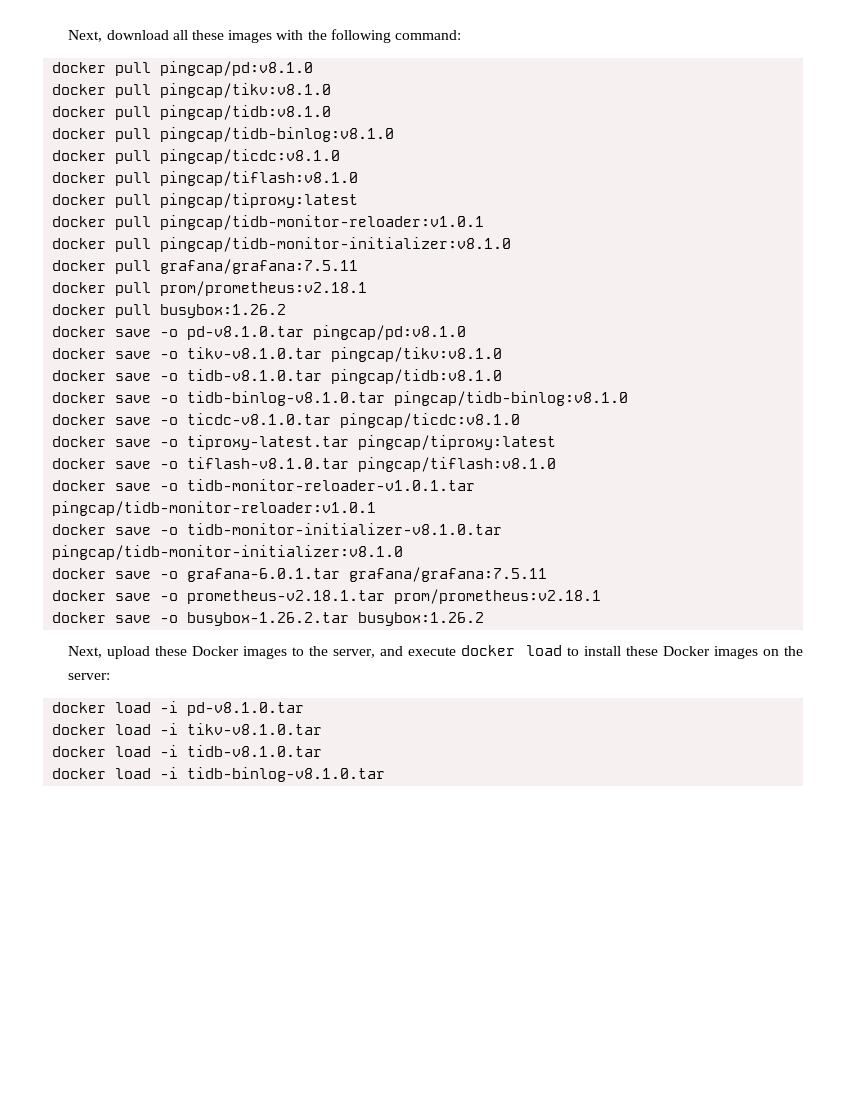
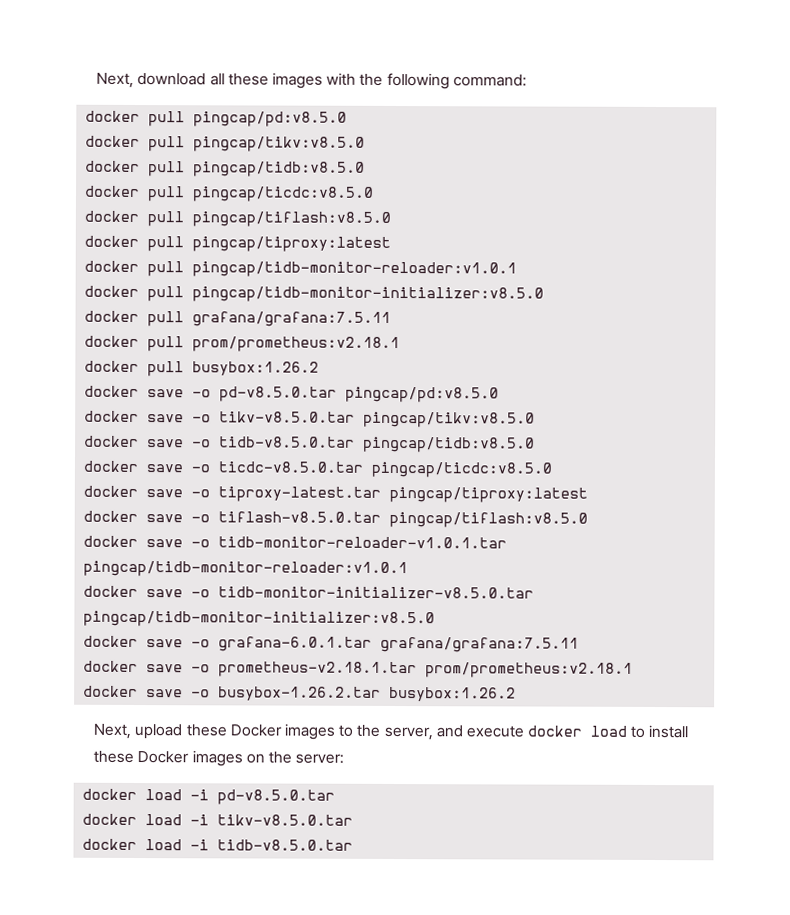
[160,61,314,76] [52,83,332,98] [52,105,332,120] [52,127,395,142] [52,149,341,164] [52,171,359,186] pingcap/pd:v8.1.0 // docker pull pingcap/tikv:v8.1.0 // docker pull pingcap/tidb:v8.1.0 // docker pull pingcap/tidb-binlog:v8.1.0 // docker pull pingcap/ticdc:v8.1.0 // docker pull pingcap/tiflash:v8.1.0 -> [193,111,348,127] [85,135,366,152] [85,160,366,177] [84,185,375,202] [84,210,392,227] pingcap/pd:v8.5.0 // docker pull pingcap/tikv:v8.5.0 // docker pull pingcap/tidb:v8.5.0 // docker pull pingcap/ticdc:v8.5.0 // docker pull pingcap/tiflash:v8.5.0
[160,237,512,252] pingcap/tidb-monitor-initializer:v8.1.0 -> [192,286,545,303] pingcap/tidb-monitor-initializer:v8.5.0
[187,325,467,340] [52,347,503,362] [52,369,503,384] [52,391,629,406] [52,413,521,428] pd-v8.1.0.tar pingcap/pd:v8.1.0 // docker save -o tikv-v8.1.0.tar pingcap/tikv:v8.1.0 // docker save -o tidb-v8.1.0.tar pingcap/tidb:v8.1.0 // docker save -o tidb-binlog-v8.1.0.tar pingcap/tidb-binlog:v8.1.0 // docker save -o ticdc-v8.1.0.tar pingcap/ticdc:v8.1.0 -> [219,386,500,403] [84,410,536,428] [84,435,536,453] [83,460,553,478] pd-v8.5.0.tar pingcap/pd:v8.5.0 // docker save -o tikv-v8.5.0.tar pingcap/tikv:v8.5.0 // docker save -o tidb-v8.5.0.tar pingcap/tidb:v8.5.0 // docker save -o ticdc-v8.5.0.tar pingcap/ticdc:v8.5.0
[187,457,557,472] tiflash-v8.1.0.tar pingcap/tiflash:v8.1.0 -> [218,511,589,528] tiflash-v8.5.0.tar pingcap/tiflash:v8.5.0
[187,523,503,535] [52,545,404,560] tidb-monitor-initializer-v8.1.0.tar pingcap/tidb-monitor-initializer:v8.1.0 -> [218,586,535,599] [83,610,436,628] tidb-monitor-initializer-v8.5.0.tar pingcap/tidb-monitor-initializer:v8.5.0
[187,702,305,716] [52,723,323,735] [52,745,323,757] [52,767,386,782] pd-v8.1.0.tar // docker load -i tikv-v8.1.0.tar // docker load -i tidb-v8.1.0.tar // docker load -i tidb-binlog-v8.1.0.tar -> [217,789,336,805] [82,813,354,826] [82,838,354,851] pd-v8.5.0.tar // docker load -i tikv-v8.5.0.tar // docker load -i tidb-v8.5.0.tar

